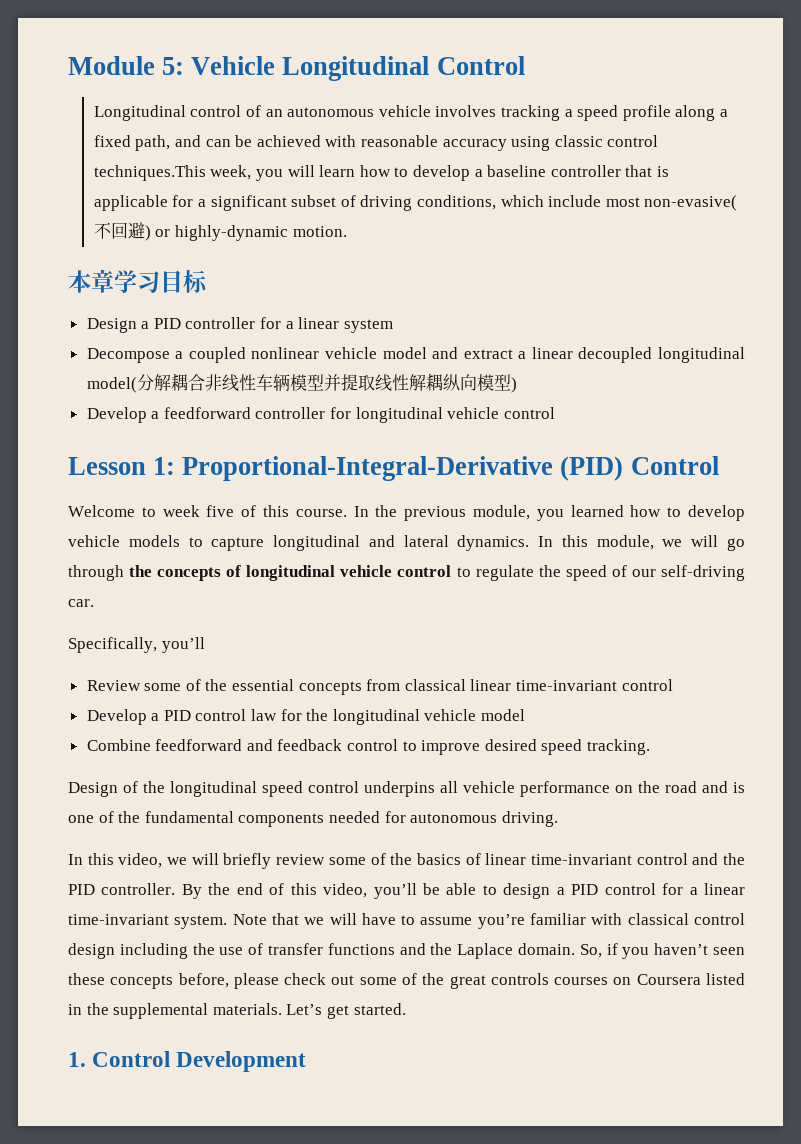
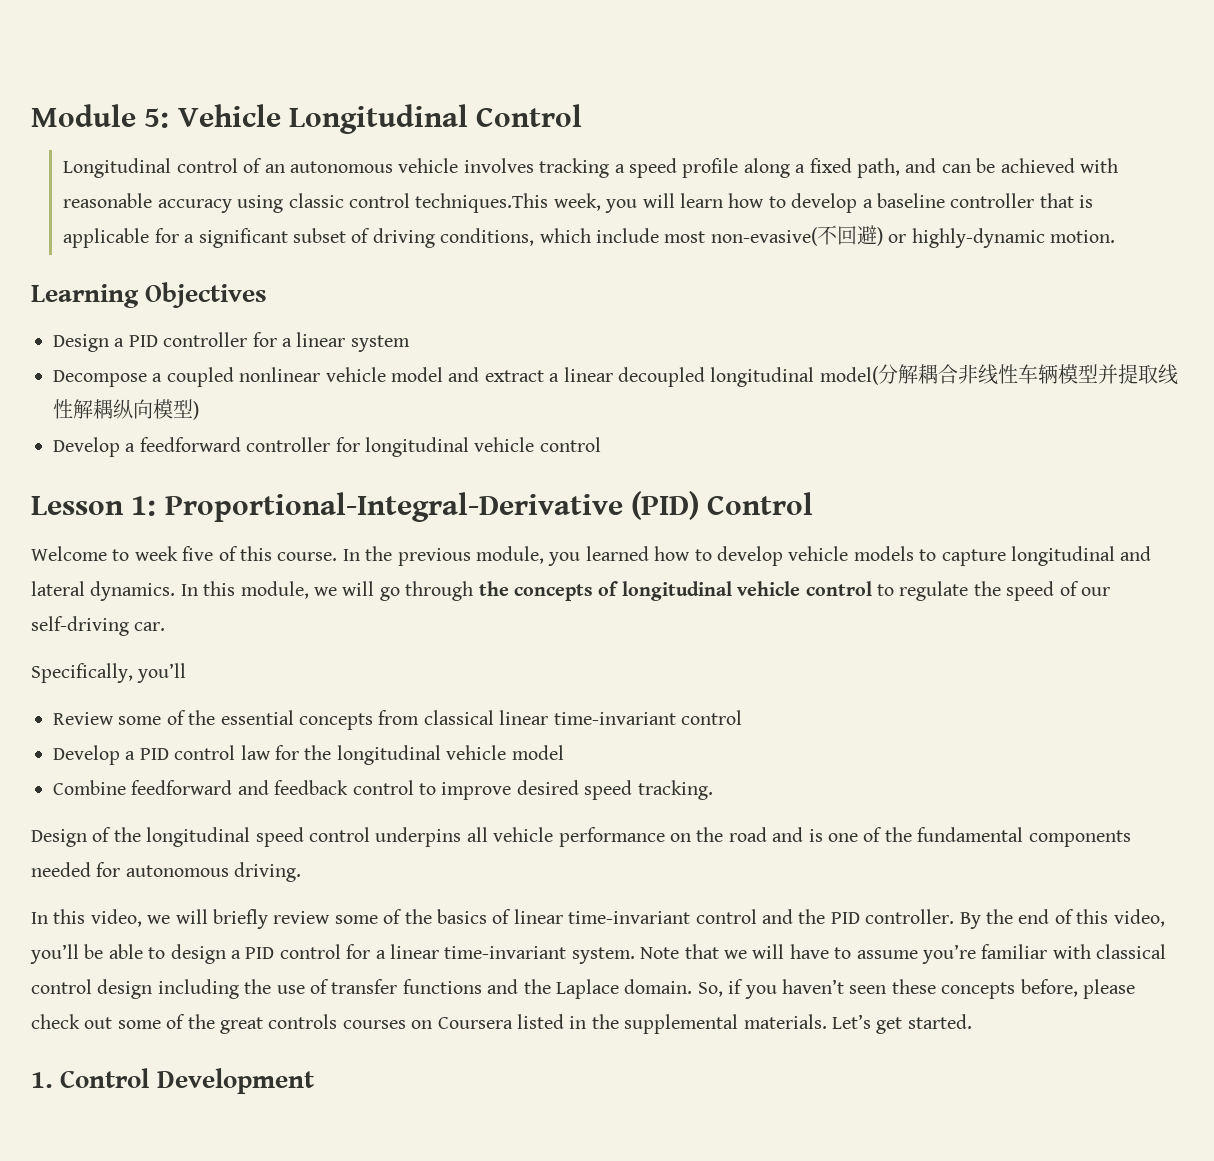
[68,269,208,293] 本章学习目标 -> [31,282,268,308] Learning Objectives

